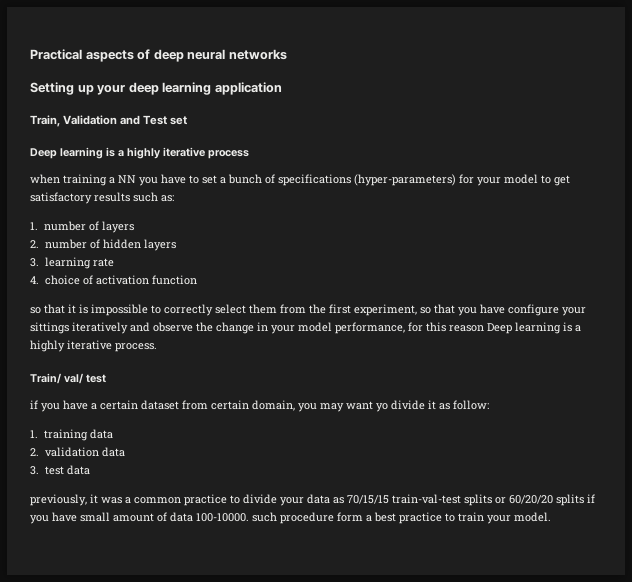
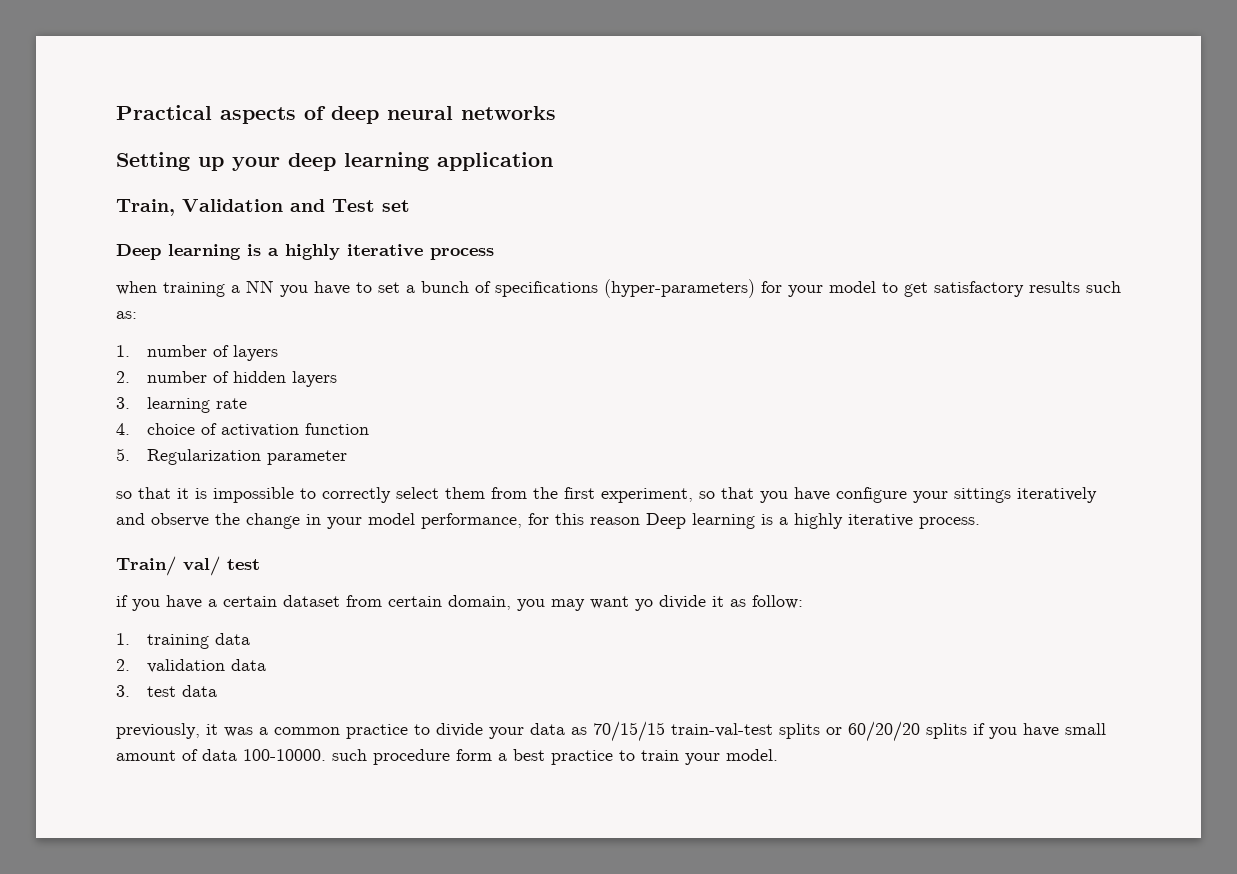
(197, 280) none -> [116,448,348,465] // 5. Regularization parameter

